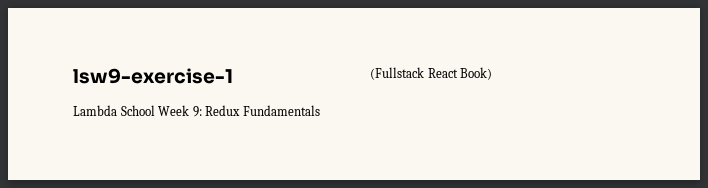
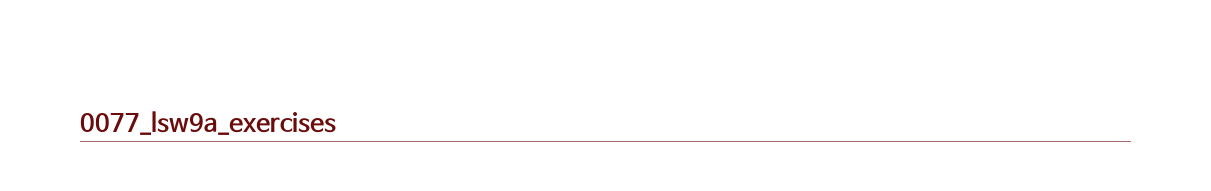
[73,68,233,84] [73,105,320,117] [370,67,493,80] lsw9-exercise-1 // Lambda School Week 9: Redux Fundamentals (Fullstack React Book) -> [80,111,336,135] 0077_lsw9a_exercises

